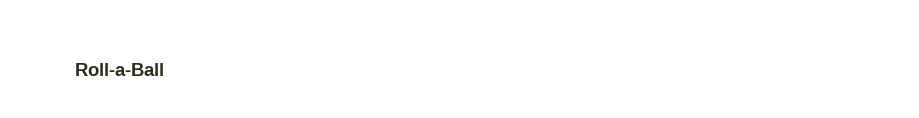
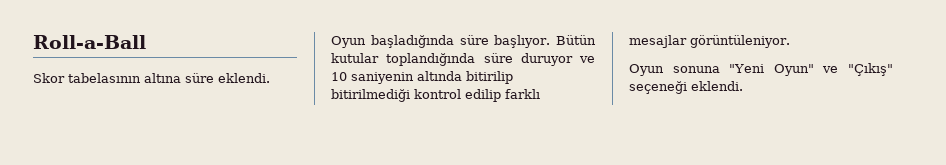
(164, 69) none -> [33,73,270,83] [331,35,596,48] [331,53,595,66] [331,71,513,84] [331,89,540,102] [629,35,790,48] [629,63,893,76] [629,81,743,94] // Skor tabelasının altına süre eklendi. Oyun başladığında süre başlıyor. Bütün kutular toplandığında süre duruyor ve 10 saniyenin altında bitirilip bitirilmediği kontrol edilip farklı mesajlar görüntüleniyor. // Oyun sonuna "Yeni Oyun" ve "Çıkış" seçeneği eklendi.

